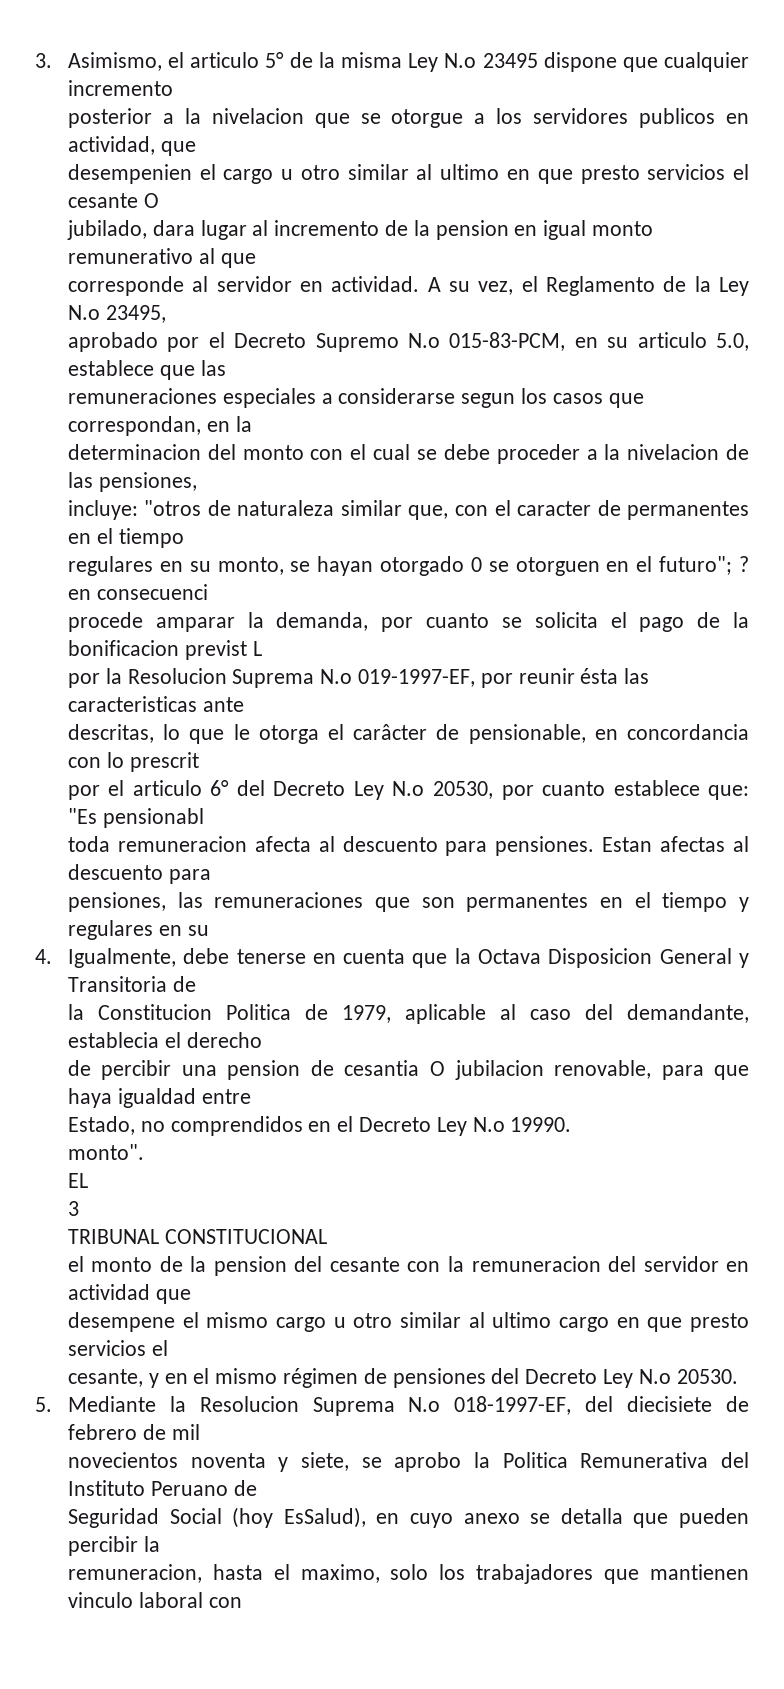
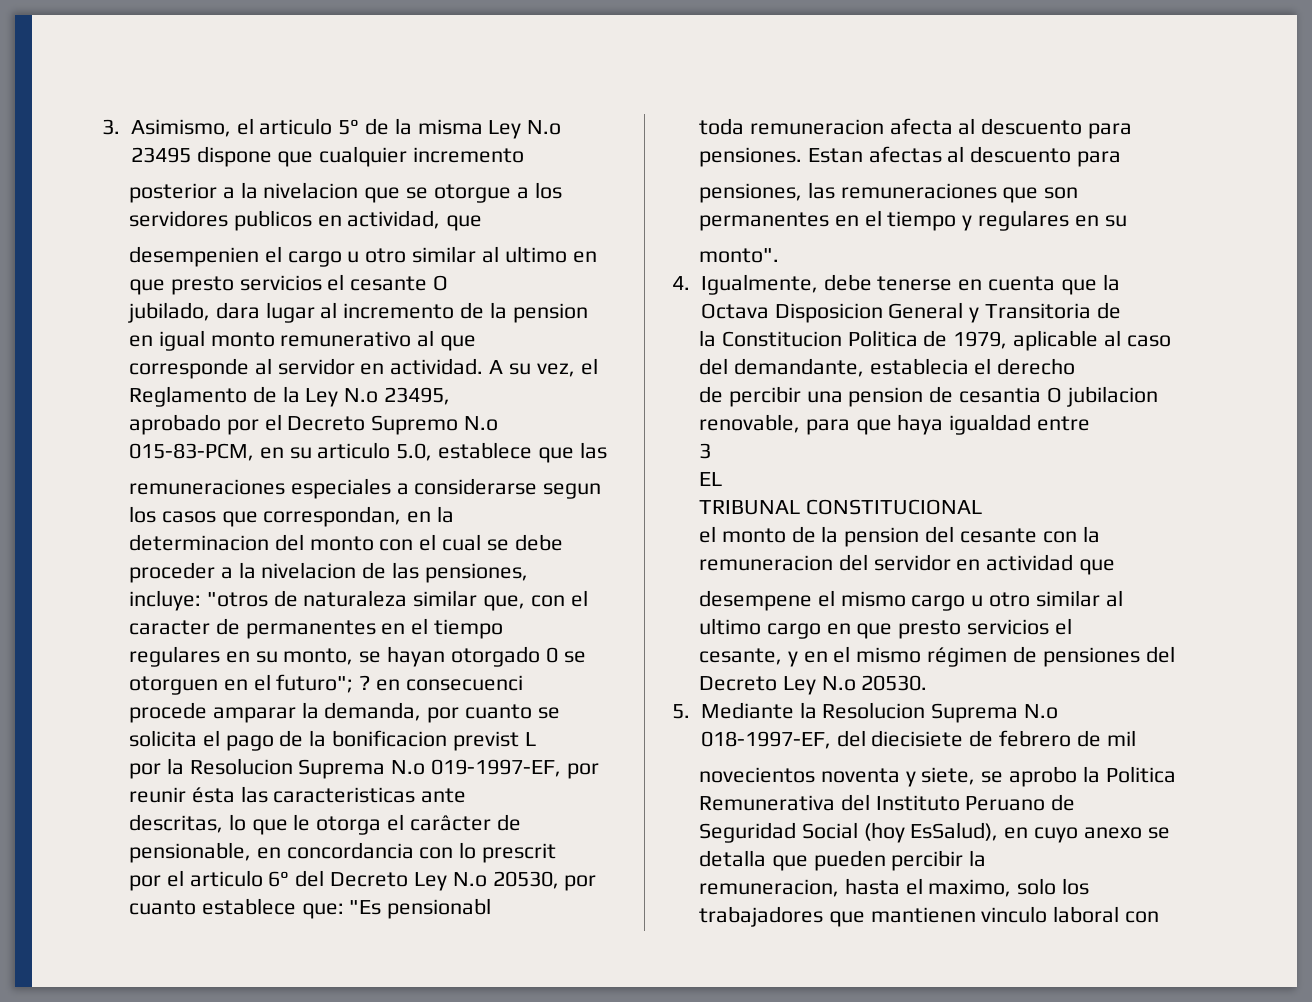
(209, 930) none -> [699,248,780,263] // monto".
[67,1116,572,1136] [67,1144,144,1160] Estado, no comprendidos en el Decreto Ley N.o 19990. // monto". -> [699,443,712,459] 3
[67,1201,79,1216] // 3 -> (723, 479) none

